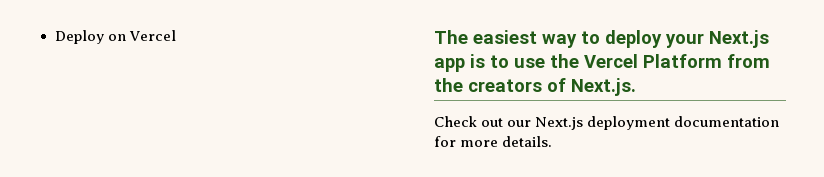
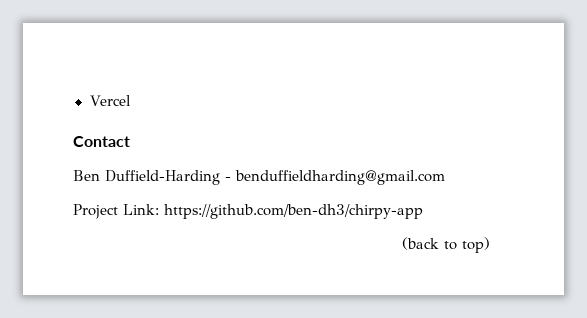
[54,30,126,44] Deploy on -> (89, 100) none
[434,30,769,48] [434,54,770,72] [434,78,636,96] [434,116,780,130] [434,136,553,147] The easiest way to deploy your Next.js app is to use the Vercel Platform from the creators of Next.js. // Check out our Next.js deployment documentation for more details. -> [73,136,130,147] [73,170,445,185] [73,204,423,219] [402,237,490,253] Contact // Ben Duffield-Harding - benduffieldharding@gmail.com // Project Link: https://github.com/ben-dh3/chirpy-app // (back to top)

